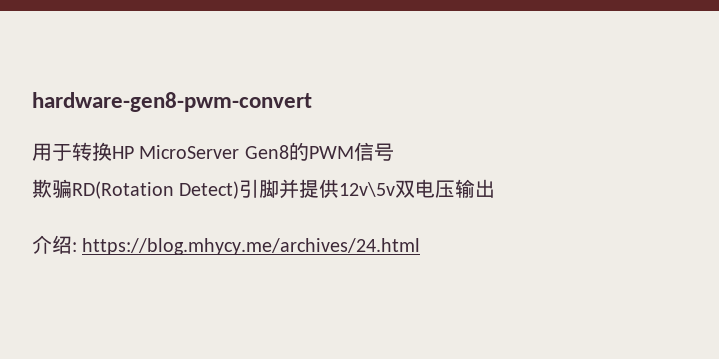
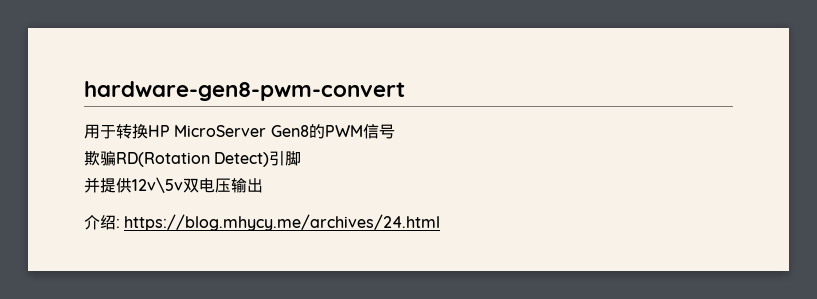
(280, 188) none -> (302, 158) //

